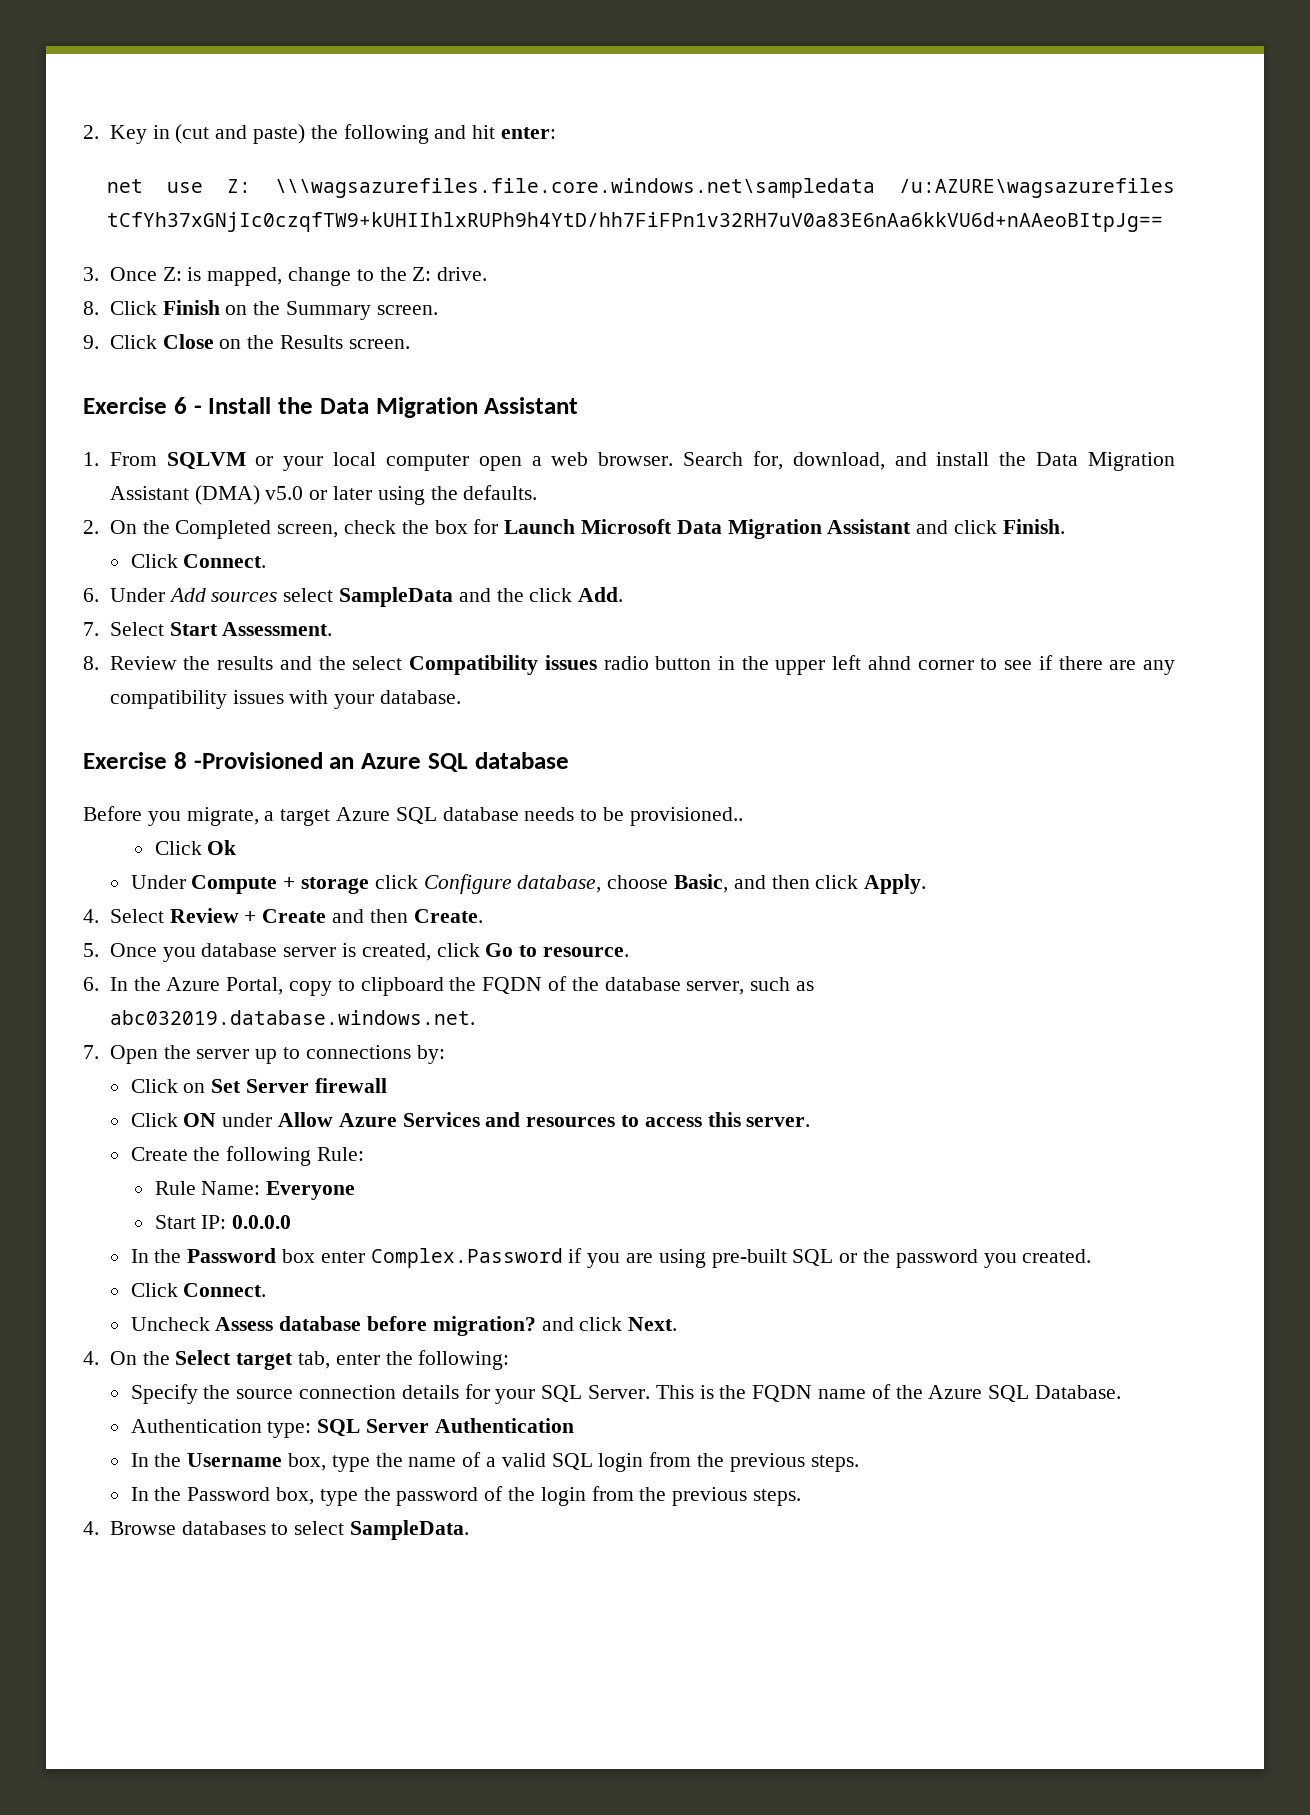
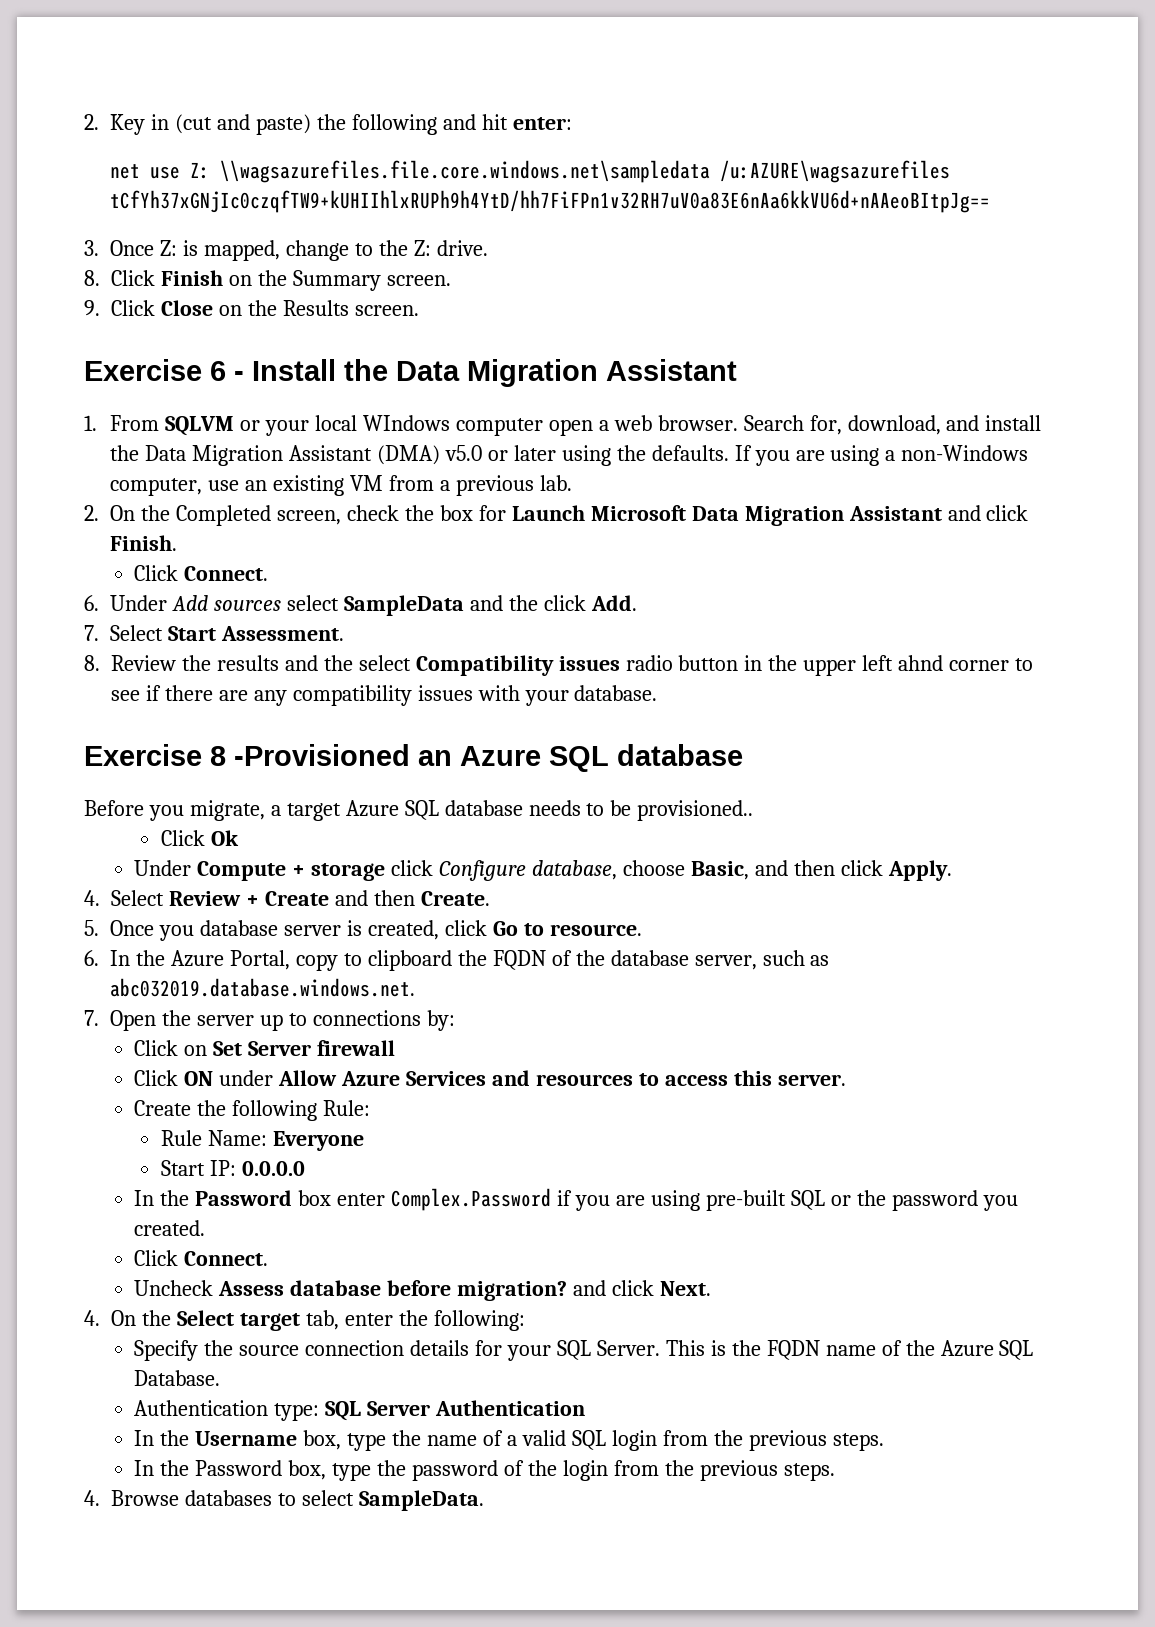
[274,178,875,198] \\\wagsazurefiles.file.core.windows.net\sampledata -> [220,160,711,183] \\wagsazurefiles.file.core.windows.net\sampledata
(377, 459) none -> [362,415,450,431] WIndows
(538, 492) none -> [734,445,1029,466] [110,475,572,496] If you are using a non-Windows computer, use an existing VM from a previous lab.

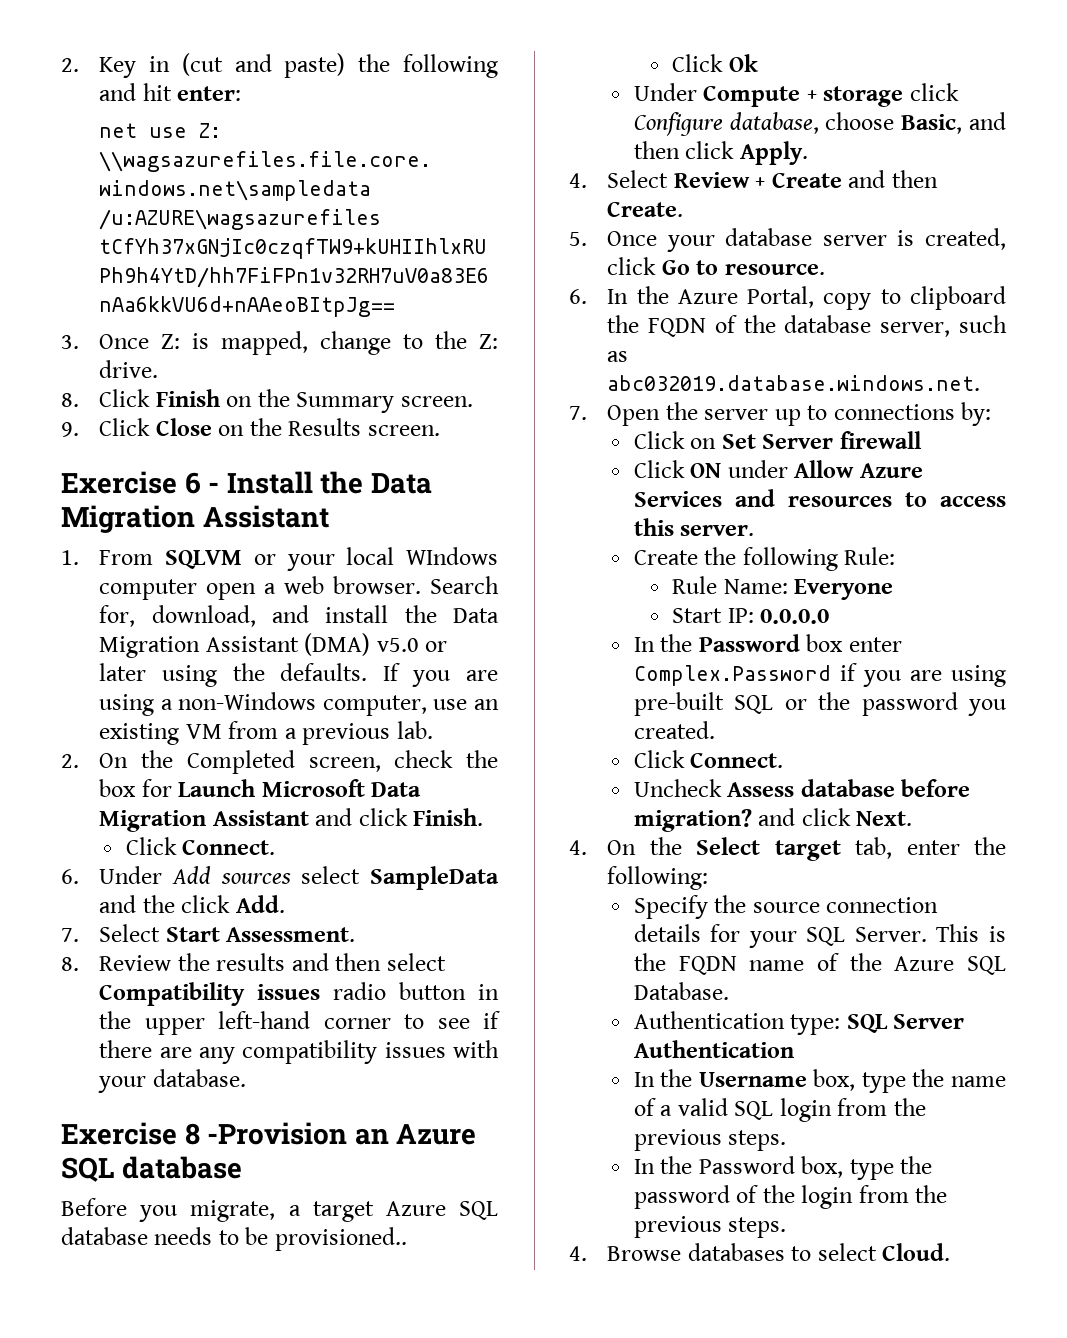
[323,655,353,671] the -> [335,953,382,971] then
[862,655,944,671] left ahnd -> [218,1011,311,1029] left-hand
[234,744,410,766] -Provisioned -> [207,1122,348,1145] -Provision
[159,925,195,941] you -> [666,235,715,252] your
[358,1490,484,1511] SampleData. -> [882,1243,951,1261] Cloud.

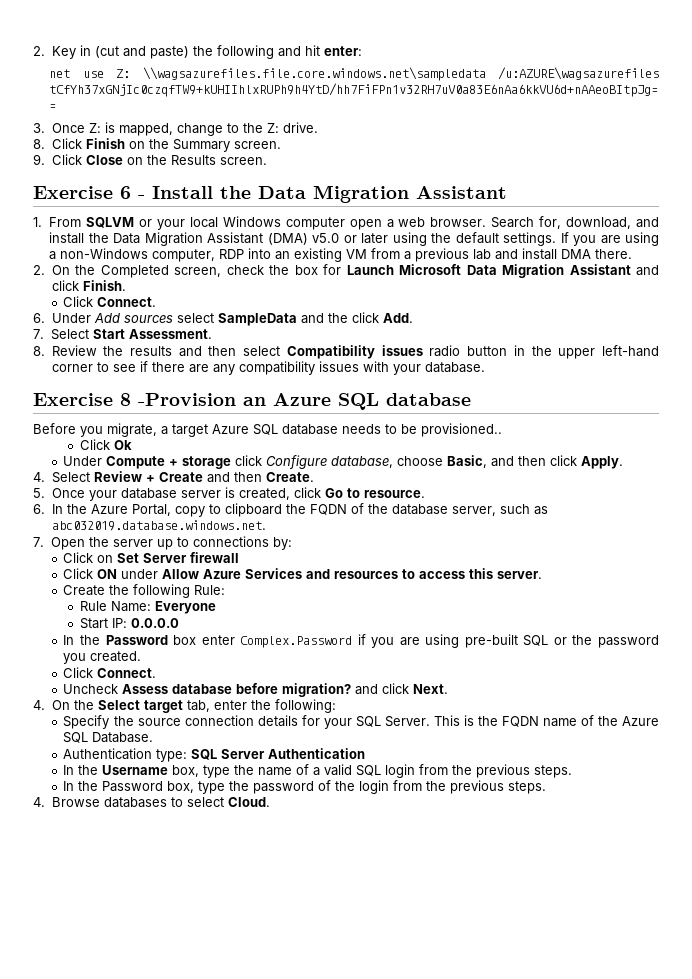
[406,547,498,565] WIndows -> [222,216,281,227] Windows
[280,663,368,681] defaults. -> [455,232,557,246] default settings.
[433,699,468,710] use -> [219,248,272,259] RDP into
[396,721,433,739] lab. -> [473,248,633,260] lab and install DMA there.

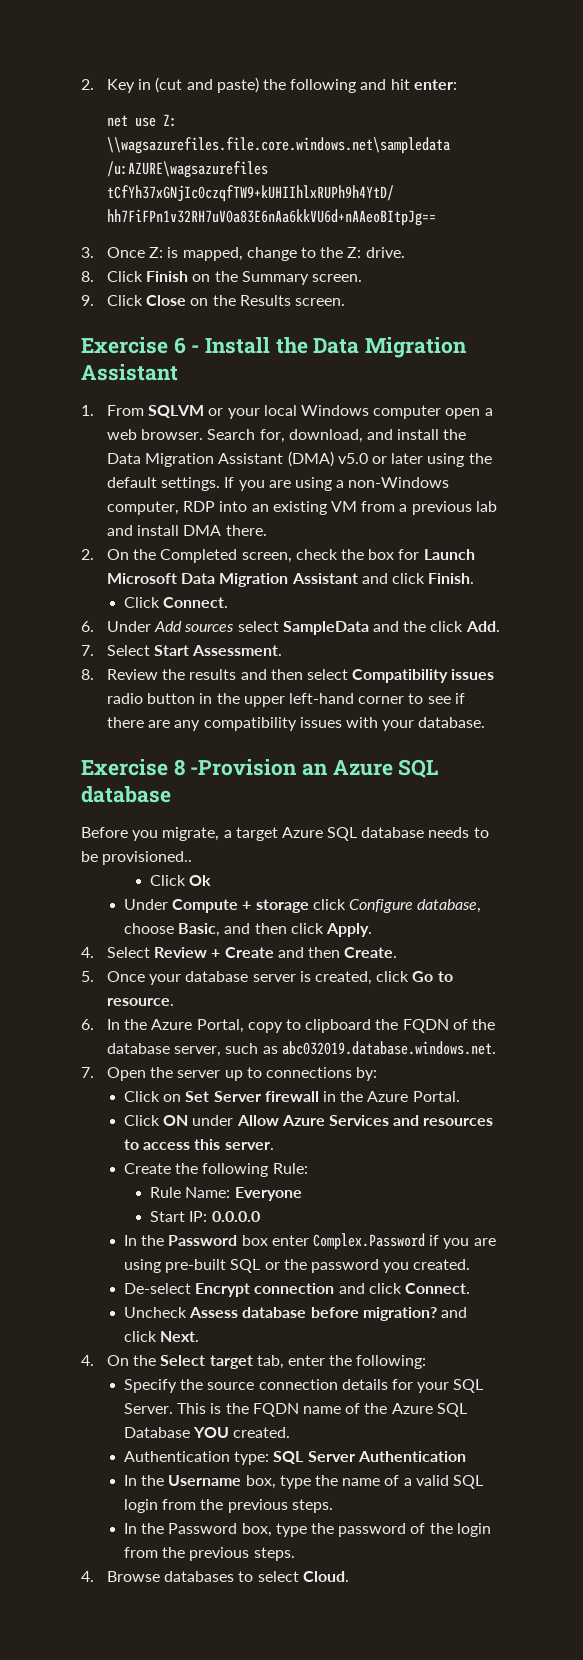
(240, 557) none -> [323,1091,460,1102] in the Azure Portal.
[63,667,94,678] Click -> [124,1283,402,1297] De-select Encrypt connection and click
[92,732,154,743] Database. -> [124,1427,291,1438] Database YOU created.

